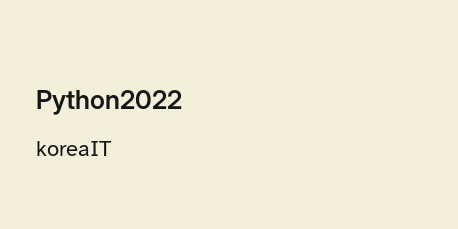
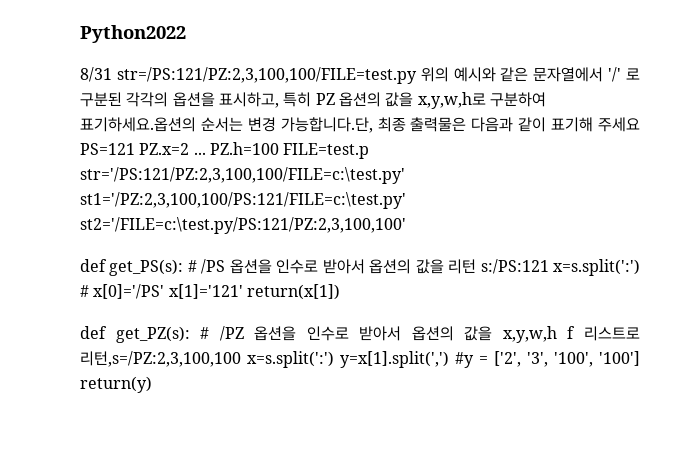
[36,141,112,156] koreaIT -> [80,67,640,84] [80,92,546,109] [80,117,641,133] [80,142,370,159] [80,167,405,184] [80,192,406,209] [80,217,406,234] [80,259,640,276] [80,284,340,300] [80,326,641,343] [80,351,640,368] [80,376,152,393] 8/31 str=/PS:121/PZ:2,3,100,100/FILE=test.py 위의 예시와 같은 문자열에서 '/' 로 구분된 각각의 옵션을 표시하고, 특히 PZ 옵션의 값을 x,y,w,h로 구분하여 표기하세요.옵션의 순서는 변경 가능합니다.단, 최종 출력물은 다음과 같이 표기해 주세요 PS=121 PZ.x=2 ... PZ.h=100 FILE=test.p str='/PS:121/PZ:2,3,100,100/FILE=c:\test.py' st1='/PZ:2,3,100,100/PS:121/FILE=c:\test.py' st2='/FILE=c:\test.py/PS:121/PZ:2,3,100,100' // def get_PS(s): # /PS 옵션을 인수로 받아서 옵션의 값을 리턴 s:/PS:121 x=s.split(':') # x[0]='/PS' x[1]='121' return(x[1]) // def get_PZ(s): # /PZ 옵션을 인수로 받아서 옵션의 값을 x,y,w,h f 리스트로 리턴,s=/PZ:2,3,100,100 x=s.split(':') y=x[1].split(',') #y = ['2', '3', '100', '100'] return(y)

